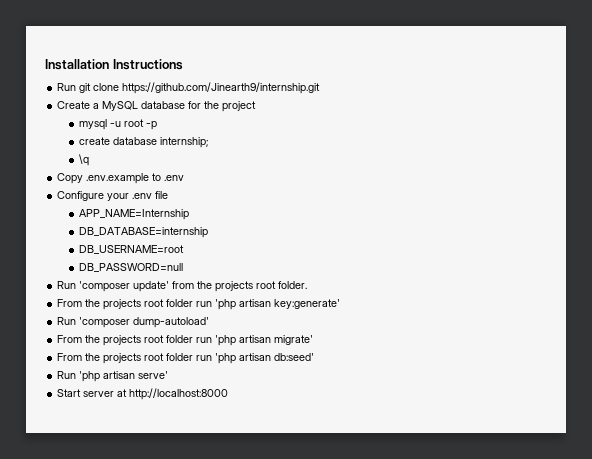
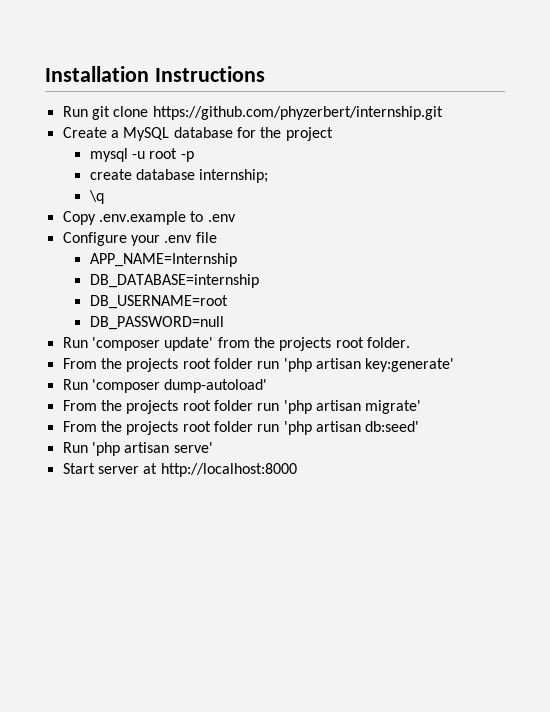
[122,82,321,94] https://github.com/Jinearth9/internship.git -> [152,106,443,120] https://github.com/phyzerbert/internship.git

